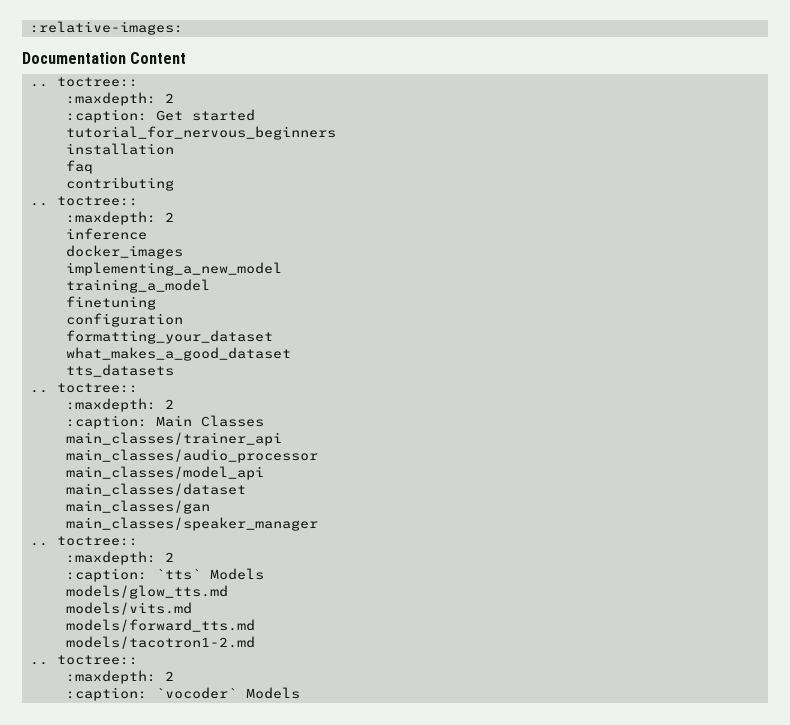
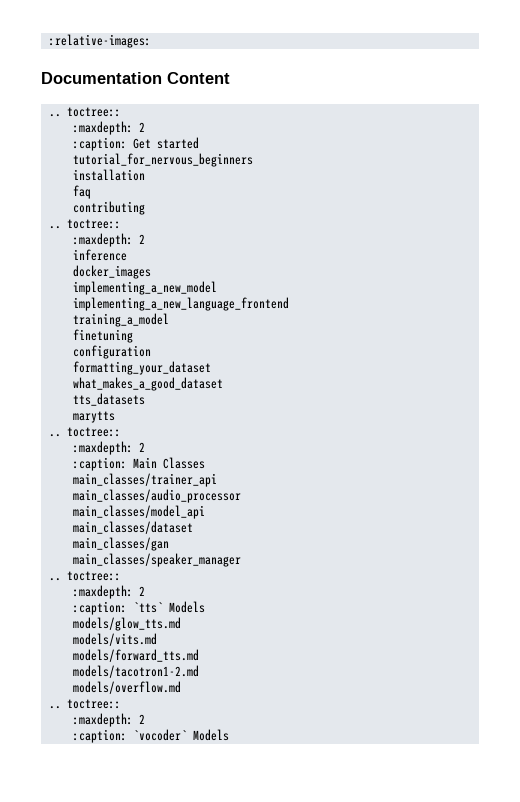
(282, 269) none -> [72,297,289,311] // implementing_a_new_language_frontend
(174, 370) none -> [72,411,115,423] // marytts
(255, 642) none -> [72,681,181,694] // models/overflow.md

